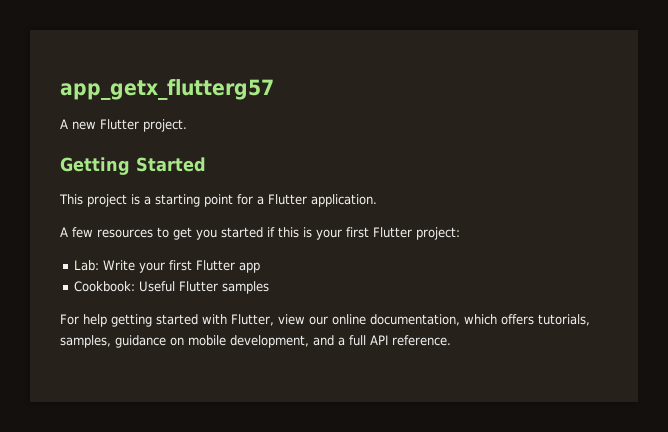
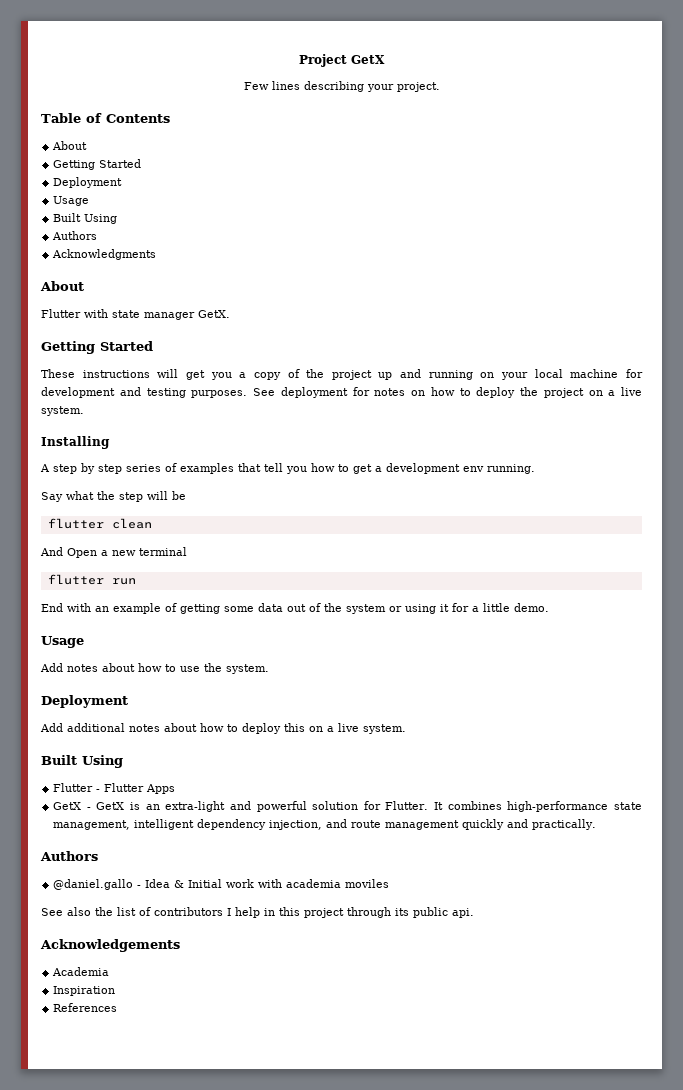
[60,79,274,100] [60,119,187,132] [60,157,206,175] [59,194,377,207] [60,227,460,240] [74,260,261,273] [74,281,270,294] [60,314,590,327] [60,335,451,348] app_getx_flutterg57 // A new Flutter project. // Getting Started // This project is a starting point for a Flutter application. // A few resources to get you started if this is your first Flutter project: // Lab: Write your first Flutter app // Cookbook: Useful Flutter samples // For help getting started with Flutter, view our online documentation, which offers tutorials, samples, guidance on mobile development, and a full API reference. -> [299,54,385,67] [243,81,440,92] [41,113,170,123] [52,141,88,150] [53,159,142,170] [53,177,123,188] [53,196,90,206] [53,213,118,224] [52,231,98,240] [52,249,157,260] [40,281,84,291] [41,309,230,320] [41,341,153,354] [41,369,643,380] [41,387,642,398] [41,406,84,416] [41,436,110,449] [40,463,535,474] [41,491,186,502] [47,518,152,529] [40,547,187,558] [47,574,136,585] [41,603,549,614] [41,636,84,648] [40,663,269,674] [41,695,128,708] [40,723,406,734] [41,755,123,768] [53,783,176,794] [53,801,642,812] [53,819,597,830] [40,851,98,861] [53,879,390,890] [41,907,474,918] [40,939,180,952] [52,967,110,976] [53,986,116,996] [53,1003,118,1012] Project GetX // Few lines describing your project. // Table of Contents // About // Getting Started // Deployment // Usage // Built Using // Authors // Acknowledgments // About // Flutter with state manager GetX. // Getting Started // These instructions will get you a copy of the project up and running on your local machine for development and testing purposes. See deployment for notes on how to deploy the project on a live system. // Installing // A step by step series of examples that tell you how to get a development env running. // Say what the step will be // flutter clean // And Open a new terminal // flutter run // End with an example of getting some data out of the system or using it for a little demo. // Usage // Add notes about how to use the system. // Deployment // Add additional notes about how to deploy this on a live system. // Built Using // Flutter - Flutter Apps // GetX - GetX is an extra-light and powerful solution for Flutter. It combines high-performance state management, intelligent dependency injection, and route management quickly and practically. // Authors // @daniel.gallo - Idea & Initial work with academia moviles // See also the list of contributors I help in this project through its public api. // Acknowledgements // Academia // Inspiration // References

